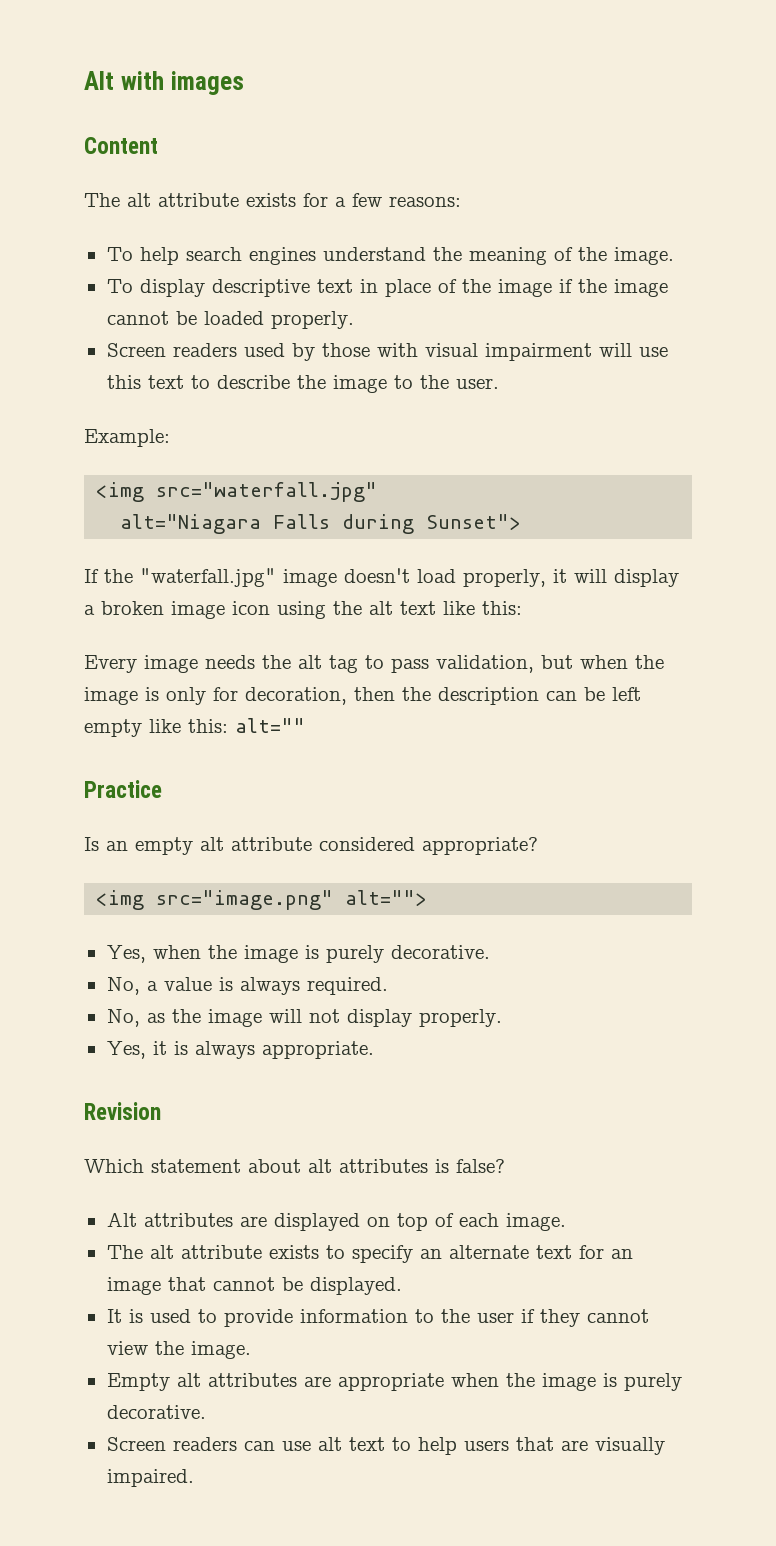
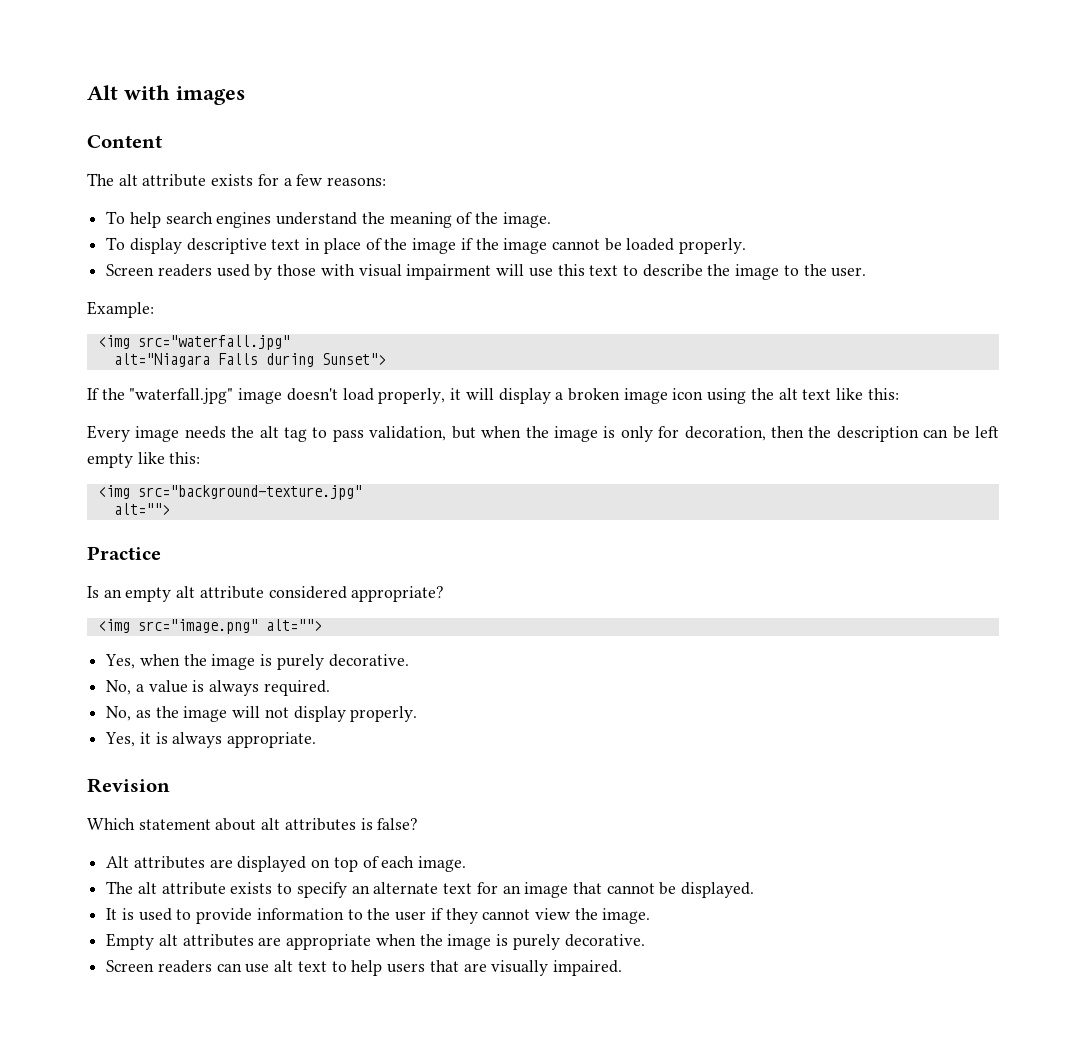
[235,718,305,733] alt="" -> [97,485,362,500] [113,503,170,515] // <img src="background-texture.jpg" // alt="">

